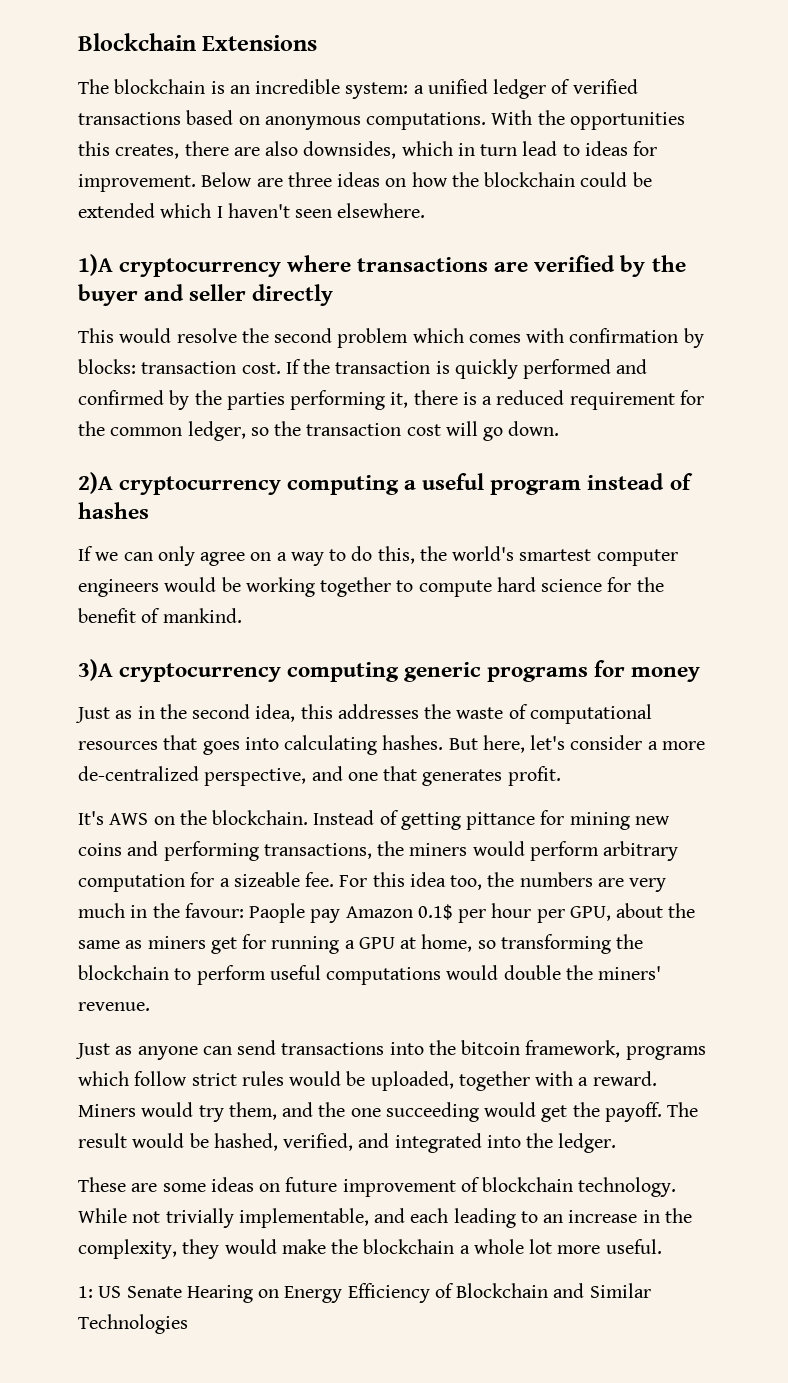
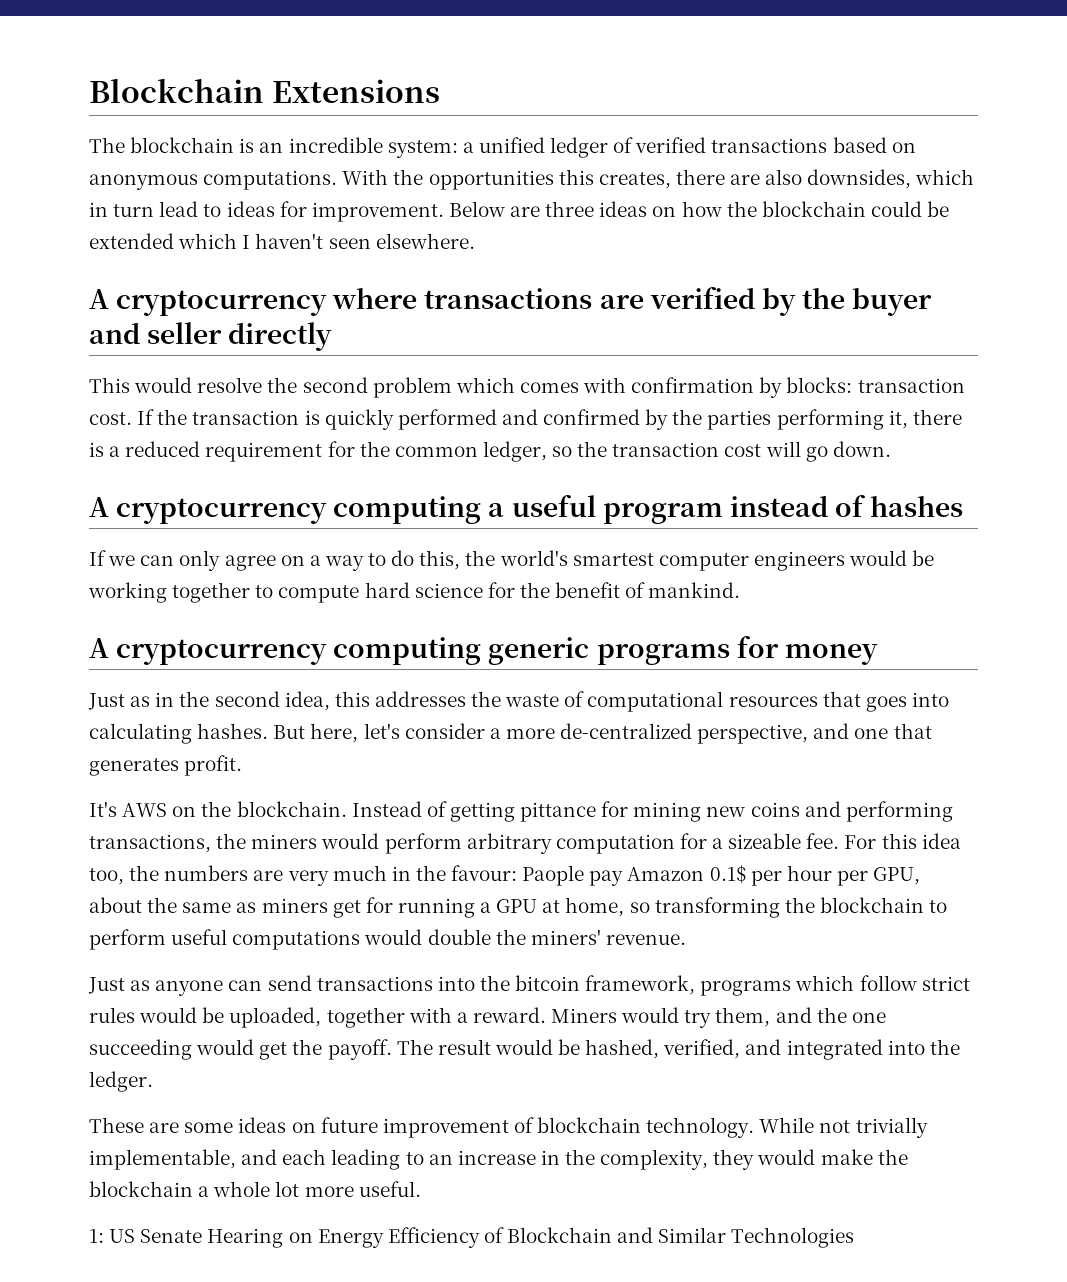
[78,254,113,276] 1)A -> [89,289,109,309] A
[78,472,113,494] 2)A -> [89,497,109,517] A
[78,659,113,681] 3)A -> [89,638,109,658] A

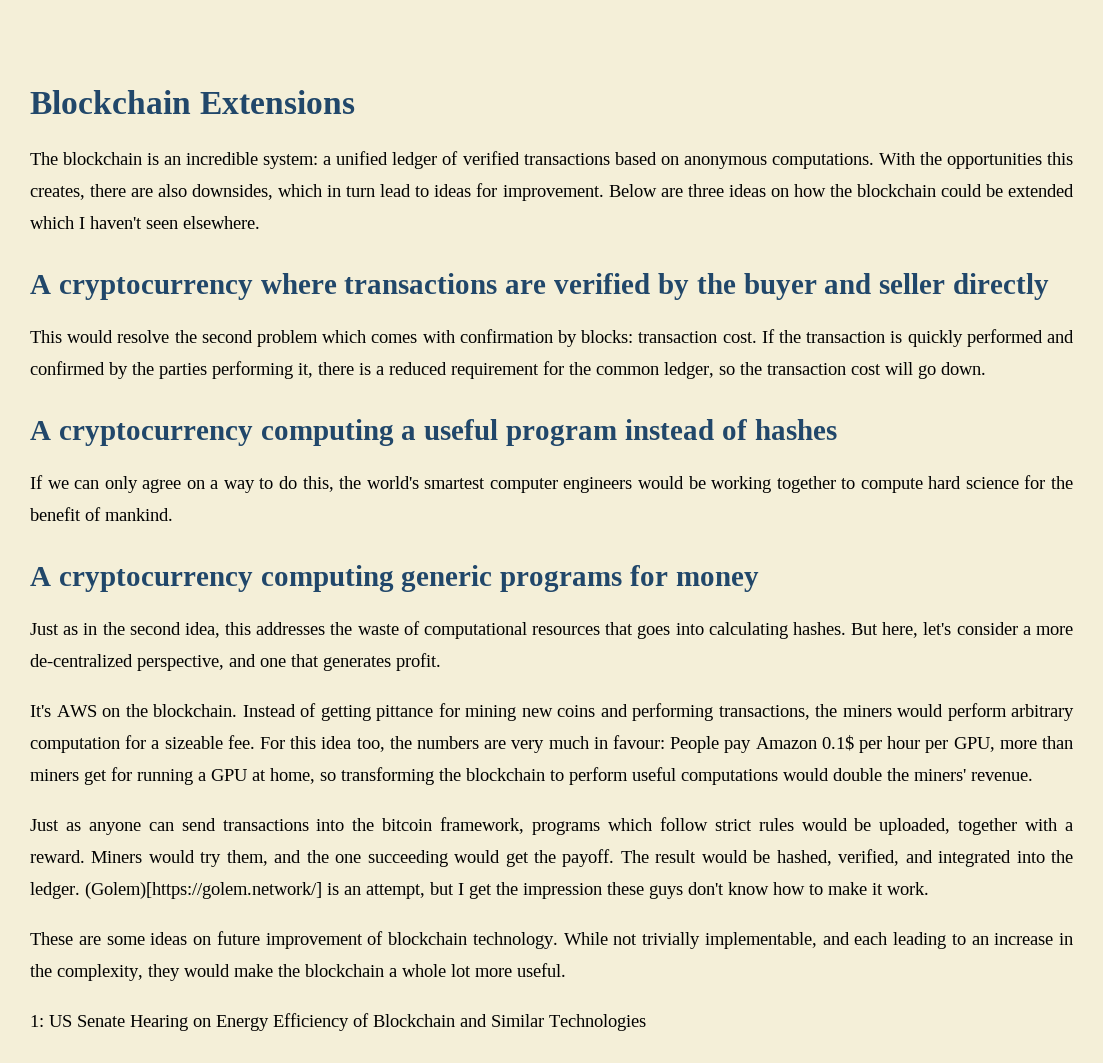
[415,865,585,886] the favour: Paople -> [613,735,720,753] favour: People
[89,897,257,913] about the same as -> [999,736,1074,749] more than
(153, 1081) none -> [85,882,929,899] (Golem)[https://golem.network/] is an attempt, but I get the impression these guys don't know how to make it work.

